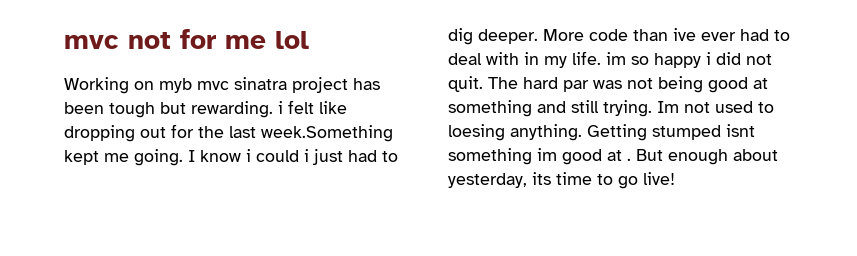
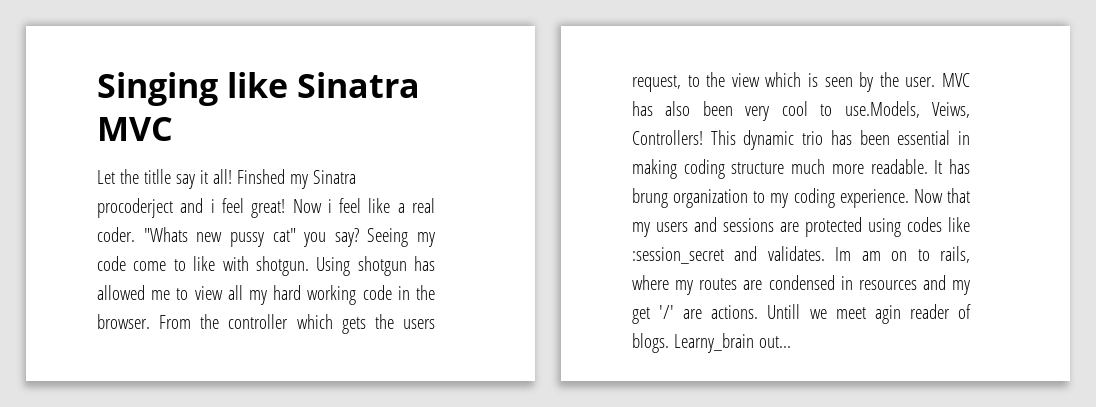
[64,29,309,49] [64,77,380,94] [64,100,347,118] [64,124,393,142] [64,149,398,166] [448,28,790,45] [448,51,772,68] [448,76,768,93] [448,100,774,117] [448,124,755,141] [448,148,778,165] [448,172,675,189] mvc not for me lol // Working on myb mvc sinatra project has been tough but rewarding. i felt like dropping out for the last week.Something kept me going. I know i could i just had to dig deeper. More code than ive ever had to deal with in my life. im so happy i did not quit. The hard par was not being good at something and still trying. Im not used to loesing anything. Getting stumped isnt something im good at . But enough about yesterday, its time to go live! -> [97,72,421,106] [97,117,173,141] [97,169,356,189] [97,198,436,218] [97,227,435,247] [97,256,435,276] [97,285,435,305] [97,314,435,334] [632,72,970,92] [632,101,970,121] [632,130,970,150] [632,159,970,179] [632,188,970,208] [632,217,970,237] [632,246,970,264] [632,275,970,295] [632,304,971,324] [632,333,791,353] Singing like Sinatra MVC // Let the titlle say it all! Finshed my Sinatra procoderject and i feel great! Now i feel like a real coder. "Whats new pussy cat" you say? Seeing my code come to like with shotgun. Using shotgun has allowed me to view all my hard working code in the browser. From the controller which gets the users request, to the view which is seen by the user. MVC has also been very cool to use.Models, Veiws, Controllers! This dynamic trio has been essential in making coding structure much more readable. It has brung organization to my coding experience. Now that my users and sessions are protected using codes like :session_secret and validates. Im am on to rails, where my routes are condensed in resources and my get '/' are actions. Untill we meet agin reader of blogs. Learny_brain out...

